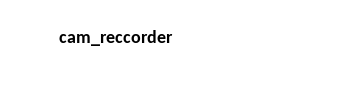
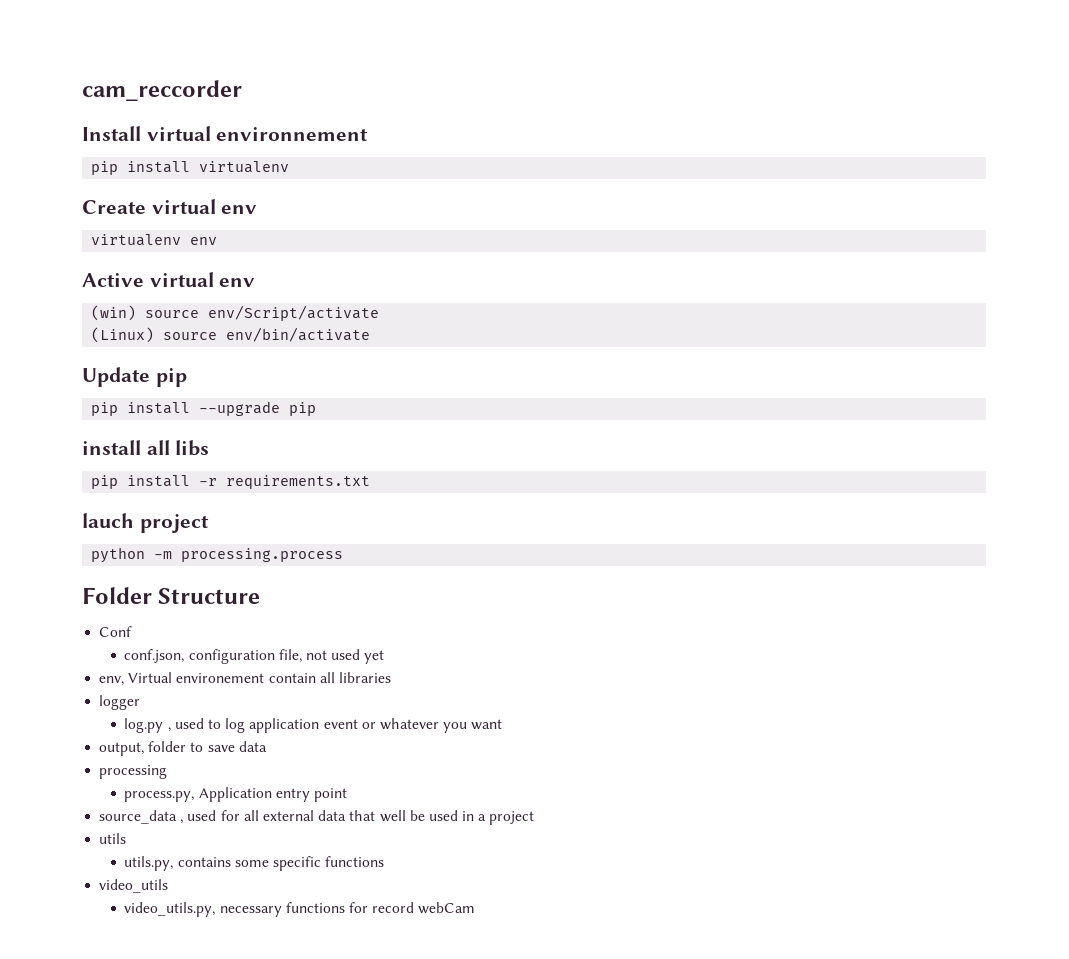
(173, 38) none -> [82,126,369,141] [91,161,290,175] [82,199,258,214] [91,234,218,246] [82,272,256,287] [91,305,380,321] [91,327,371,343] [82,367,187,387] [91,401,317,416] [82,440,210,456] [91,475,371,489] [82,513,209,533] [91,547,344,563] [82,587,261,604] [99,626,133,637] [124,649,385,664] [99,672,391,686] [99,695,141,710] [124,718,503,733] [99,741,267,756] [99,765,168,779] [124,787,348,802] [99,810,535,825] [99,833,127,844] [124,856,385,871] [99,879,169,893] [124,902,476,917] // Install virtual environnement // pip install virtualenv // Create virtual env // virtualenv env // Active virtual env // (win) source env/Script/activate // (Linux) source env/bin/activate // Update pip // pip install --upgrade pip // install all libs // pip install -r requirements.txt // lauch project // python -m processing.process // Folder Structure // Conf // conf.json, configuration file, not used yet // env, Virtual environement contain all libraries // logger // log.py , used to log application event or whatever you want // output, folder to save data // processing // process.py, Application entry point // source_data , used for all external data that well be used in a project // utils // utils.py, contains some specific functions // video_utils // video_utils.py, necessary functions for record webCam

